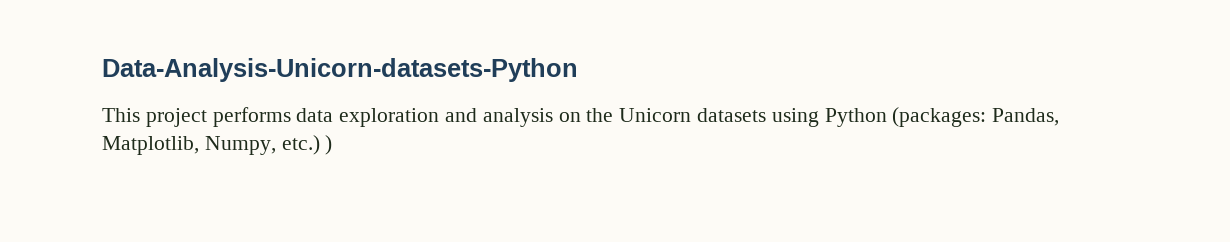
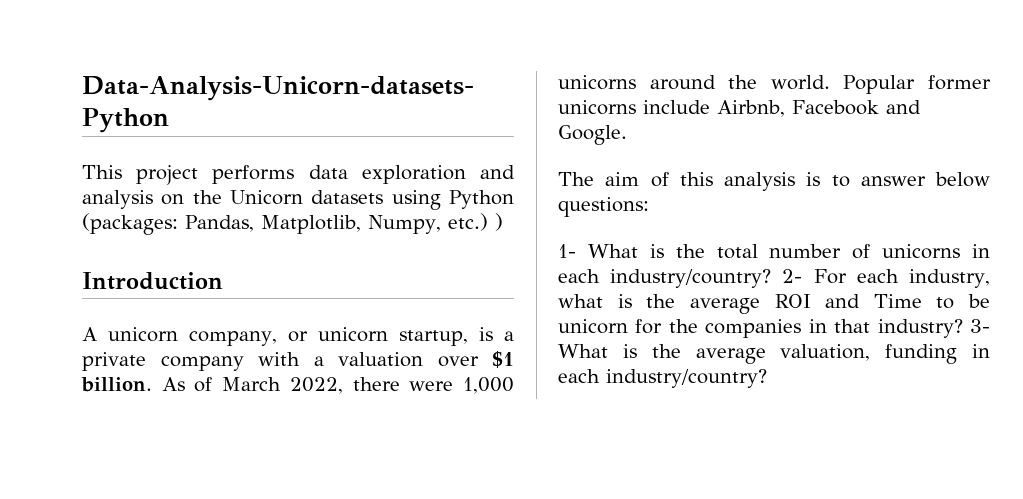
(333, 145) none -> [82,272,223,290] [82,327,514,346] [82,351,514,371] [81,377,514,394] [558,75,991,94] [558,100,921,117] [558,125,627,145] [558,172,990,191] [558,197,649,217] [558,244,990,259] [558,269,991,288] [558,294,990,314] [558,319,990,338] [558,344,990,364] [558,369,767,388] // Introduction // A unicorn company, or unicorn startup, is a private company with a valuation over $1 billion. As of March 2022, there were 1,000 unicorns around the world. Popular former unicorns include Airbnb, Facebook and Google. // The aim of this analysis is to answer below questions: // 1- What is the total number of unicorns in each industry/country? 2- For each industry, what is the average ROI and Time to be unicorn for the companies in that industry? 3- What is the average valuation, funding in each industry/country?

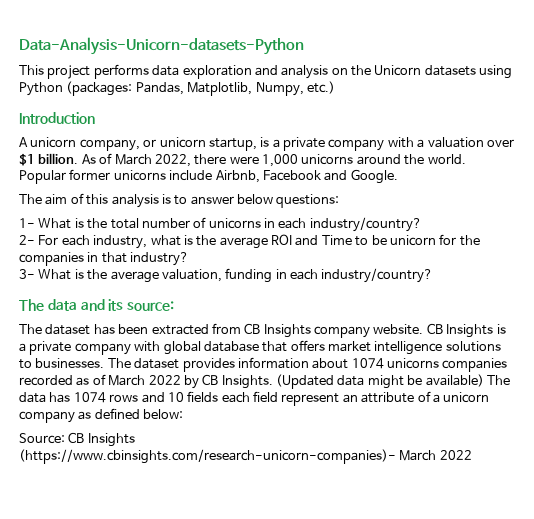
[494,213,503,231] ) -> (335, 87) none
(772, 278) none -> (422, 224) //
(963, 328) none -> (190, 259) //
(767, 378) none -> [19,299,175,311] [19,323,506,338] [19,340,501,355] [19,357,508,372] [19,374,510,389] [19,391,490,406] [19,408,184,423] [19,432,135,447] [19,449,472,464] // The data and its source: // The dataset has been extracted from CB Insights company website. CB Insights is a private company with global database that offers market intelligence solutions to businesses. The dataset provides information about 1074 unicorns companies recorded as of March 2022 by CB Insights. (Updated data might be available) The data has 1074 rows and 10 fields each field represent an attribute of a unicorn company as defined below: // Source: CB Insights (https://www.cbinsights.com/research-unicorn-companies)- March 2022

